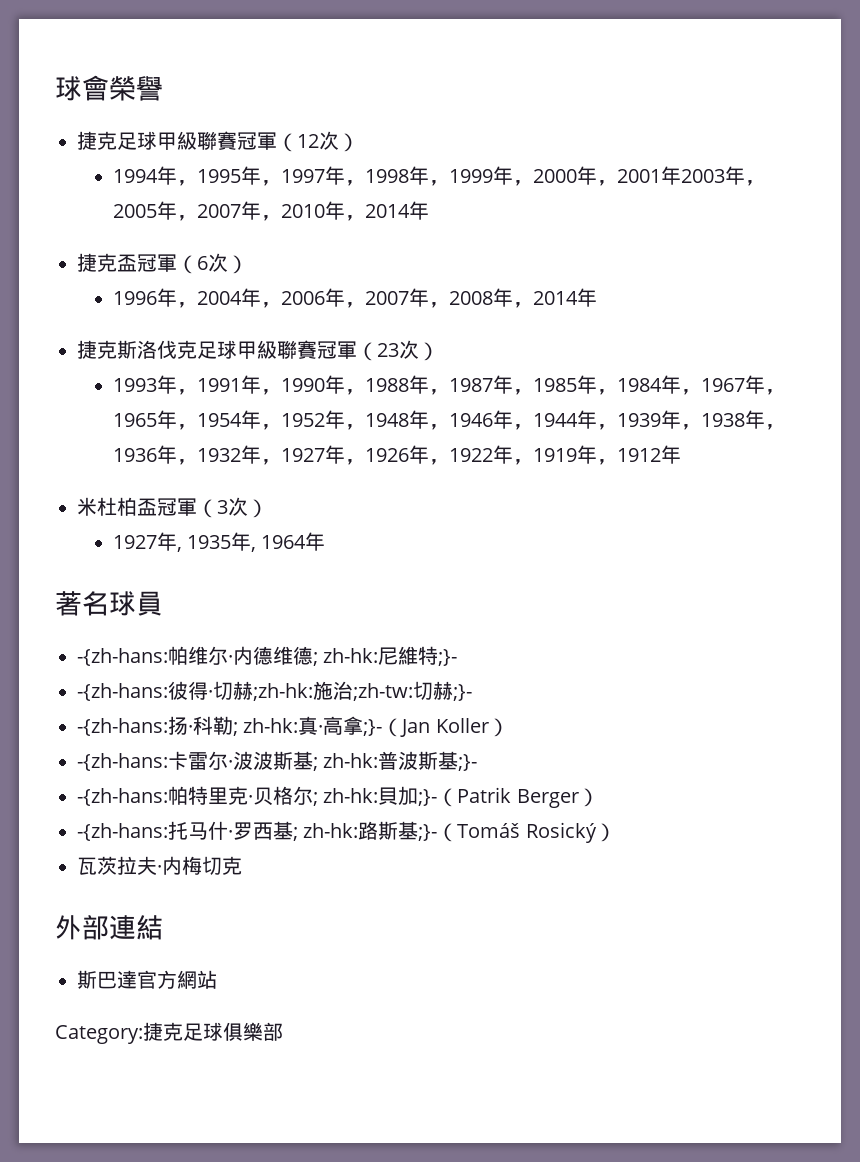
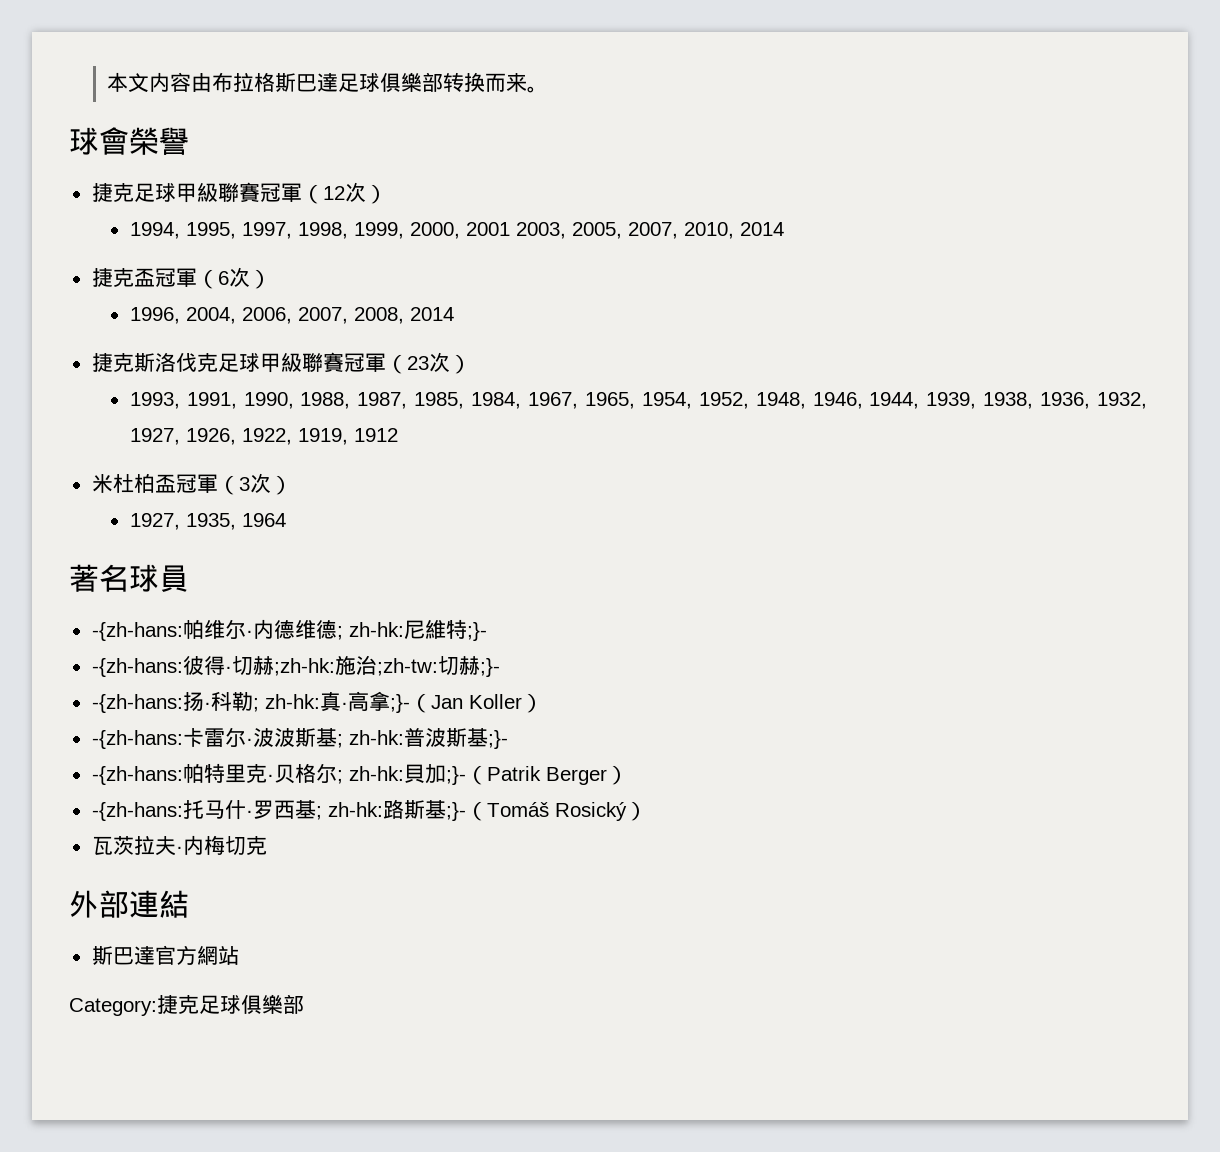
(55, 88) none -> [107,72,549,93] 本文内容由布拉格斯巴達足球俱樂部转换而来。 //
[112,166,765,186] [112,201,429,221] 1994年，1995年，1997年，1998年，1999年，2000年，2001年2003年，2005年，2007年，2010年，2014年 -> [129,222,784,239] 1994, 1995, 1997, 1998, 1999, 2000, 2001 2003, 2005, 2007, 2010, 2014
[112,288,597,308] 1996年，2004年，2006年，2007年，2008年，2014年 -> [129,307,454,324] 1996, 2004, 2006, 2007, 2008, 2014
[112,375,785,395] [112,410,785,430] [112,445,617,465] 1993年，1991年，1990年，1988年，1987年，1985年，1984年，1967年，1965年，1954年，1952年，1948年，1946年，1944年，1939年，1938年，1936年，1932年，1927年，1926年，1922年，1919年， -> [129,392,1147,409] [129,428,348,445] 1993, 1991, 1990, 1988, 1987, 1985, 1984, 1967, 1965, 1954, 1952, 1948, 1946, 1944, 1939, 1938, 1936, 1932, 1927, 1926, 1922, 1919,
[660,445,681,464] 年 -> (398, 435) none
[112,532,256,552] 1927年, 1935年, -> [129,513,236,530] 1927, 1935,
[305,532,326,551] 年 -> (286, 520) none

